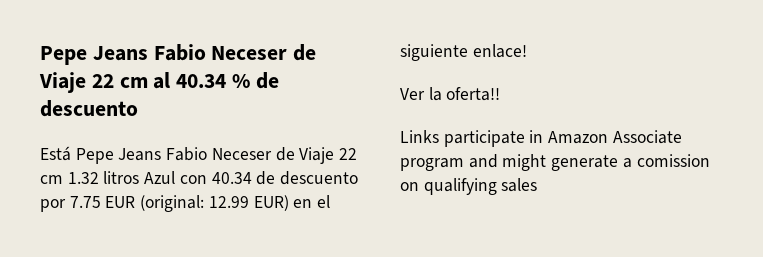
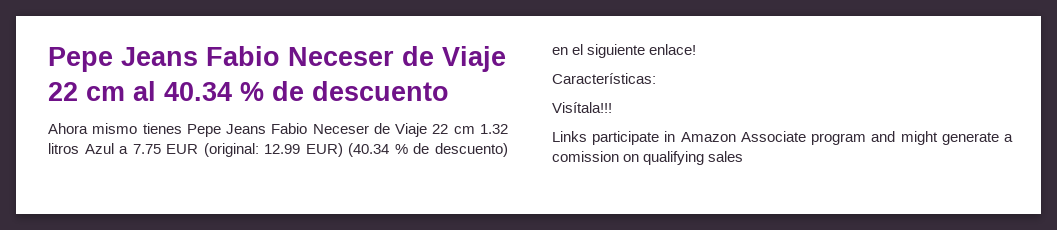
[40,146,71,161] Está -> [48,123,182,134] Ahora mismo tienes
[179,171,359,185] [40,199,66,212] con 40.34 de descuento por -> [119,146,129,154] a
(289, 203) none -> [348,143,509,157] (40.34 % de descuento)
[400,87,501,101] Ver la oferta!! -> [552,73,656,84] [552,102,612,113] Características: // Visítala!!!

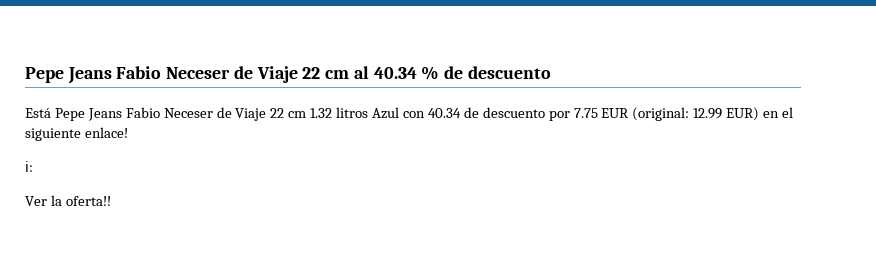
[48,123,182,134] Ahora mismo tienes -> [25,108,51,118] Está
[119,146,129,154] a -> [402,107,570,121] con 40.34 de descuento por
[348,143,509,157] (40.34 % de descuento) -> (760, 114) none
[552,73,656,84] [552,102,612,113] [552,131,1013,145] [552,151,744,165] Características: // Visítala!!! // Links participate in Amazon Associate program and might generate a comission on qualifying sales -> [25,161,33,172] [25,195,111,206] ℹ: // Ver la oferta!!

